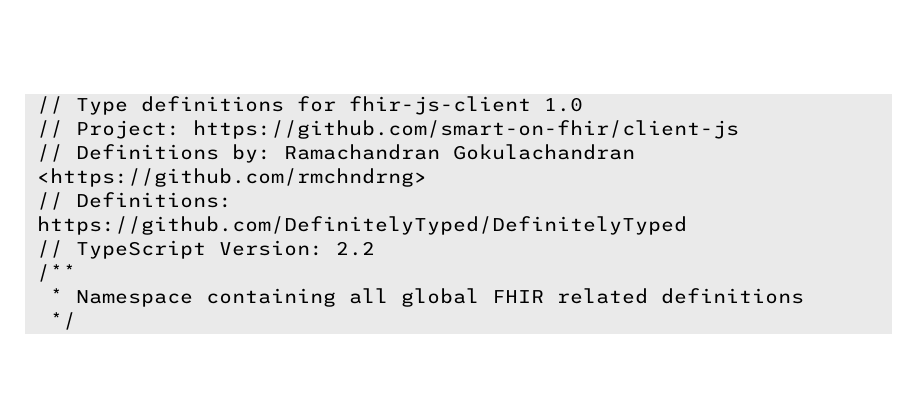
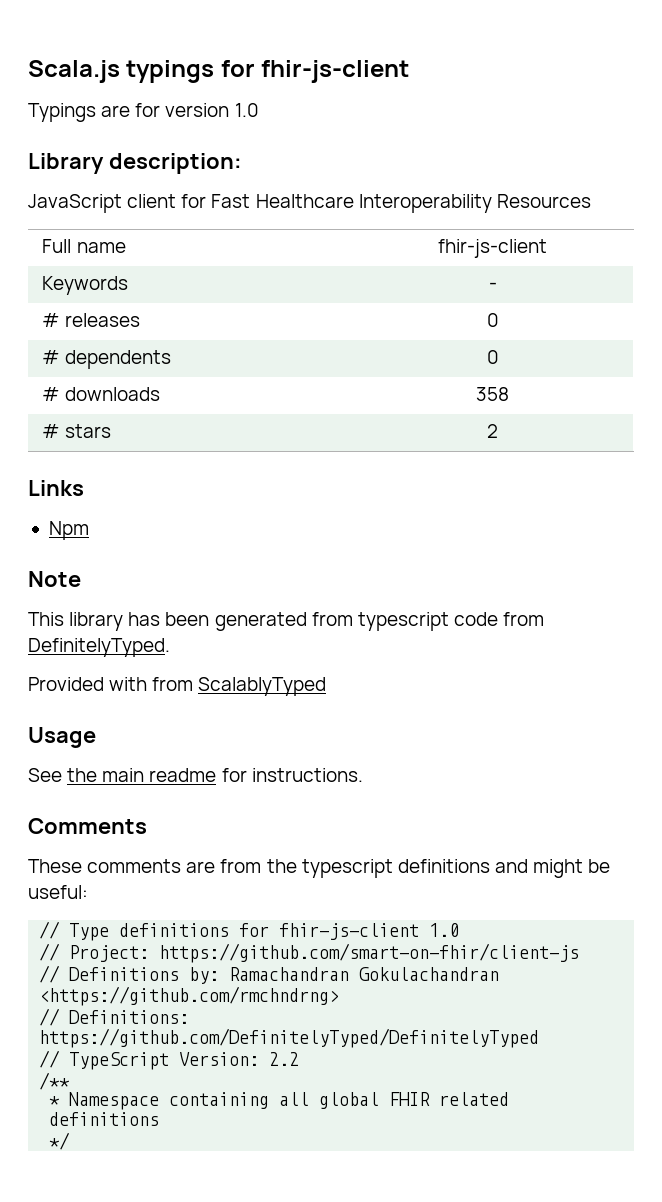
(37, 105) none -> [28,60,410,83] [28,103,259,122] [28,153,242,174] [28,194,591,213] [42,239,126,253] [438,239,547,258] [42,276,129,295] [488,282,497,290] [42,313,140,327] [486,313,499,327] [42,350,171,369] [486,350,499,364] [42,387,160,401] [476,387,509,401] [42,424,111,438] [487,424,498,438] [28,480,84,496] [48,521,89,540] [28,571,81,587] [28,612,545,631] [28,638,170,657] [28,677,327,696] [28,727,96,748] [28,768,363,782] [28,818,147,834] [28,859,611,878] [28,885,88,899] Scala.js typings for fhir-js-client // Typings are for version 1.0 // Library description: // JavaScript client for Fast Healthcare Interoperability Resources // Full name | fhir-js-client // Keywords | - // # releases | 0 // # dependents | 0 // # downloads | 358 // # stars | 2 // Links // Npm // Note // This library has been generated from typescript code from DefinitelyTyped. // Provided with from ScalablyTyped // Usage // See the main readme for instructions. // Comments // These comments are from the typescript definitions and might be useful: //

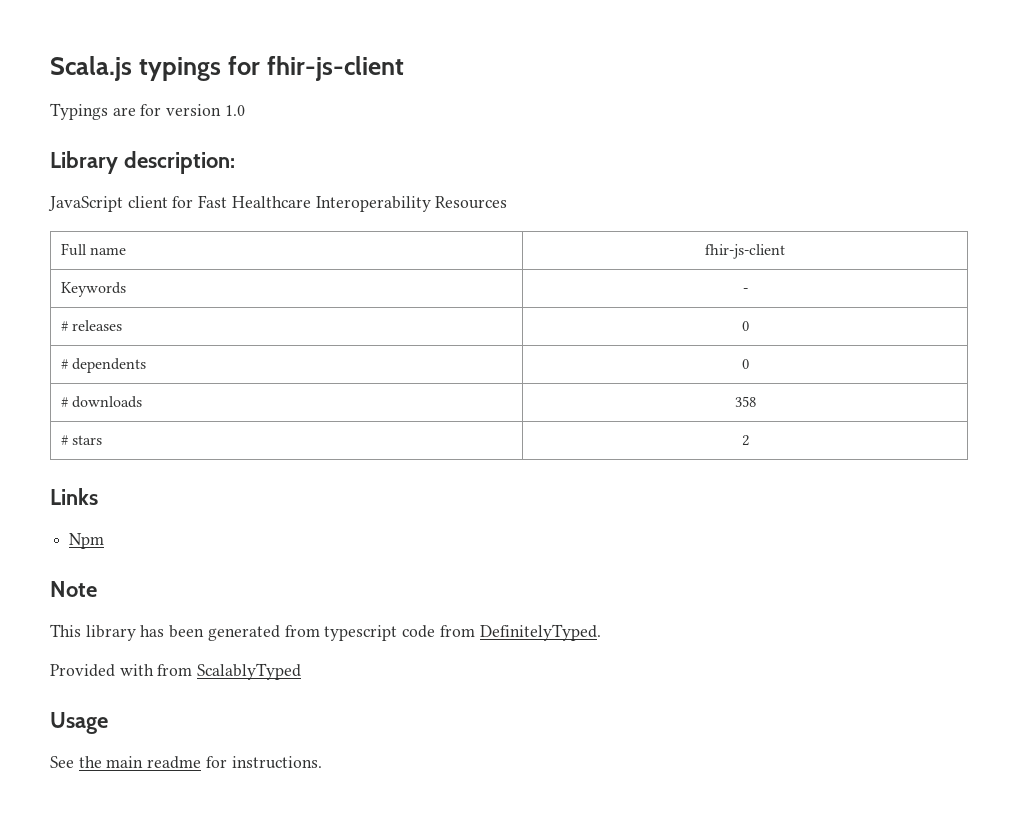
[28,818,147,834] [28,859,611,878] [28,885,88,899] [39,921,460,941] [39,943,580,963] [39,965,500,984] [39,986,340,1006] [39,1008,190,1026] [39,1028,540,1048] [39,1050,300,1070] [39,1072,71,1090] [49,1092,510,1110] [49,1112,160,1126] [49,1132,71,1150] // Comments // These comments are from the typescript definitions and might be useful: // // Type definitions for fhir-js-client 1.0 // // Project: https://github.com/smart-on-fhir/client-js // // Definitions by: Ramachandran Gokulachandran <https://github.com/rmchndrng> // // Definitions: https://github.com/DefinitelyTyped/DefinitelyTyped // // TypeScript Version: 2.2 // /** // * Namespace containing all global FHIR related definitions // */ -> (322, 762) none

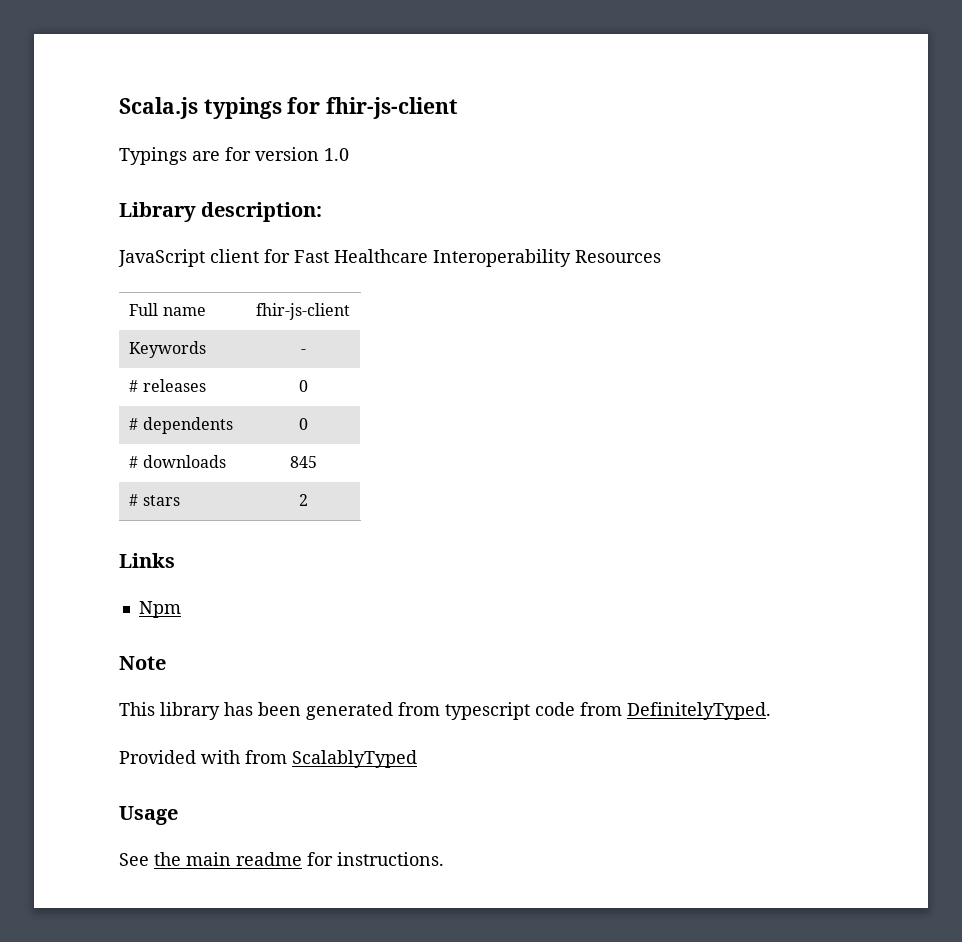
[734,396,756,407] 358 -> [289,456,317,468] 845

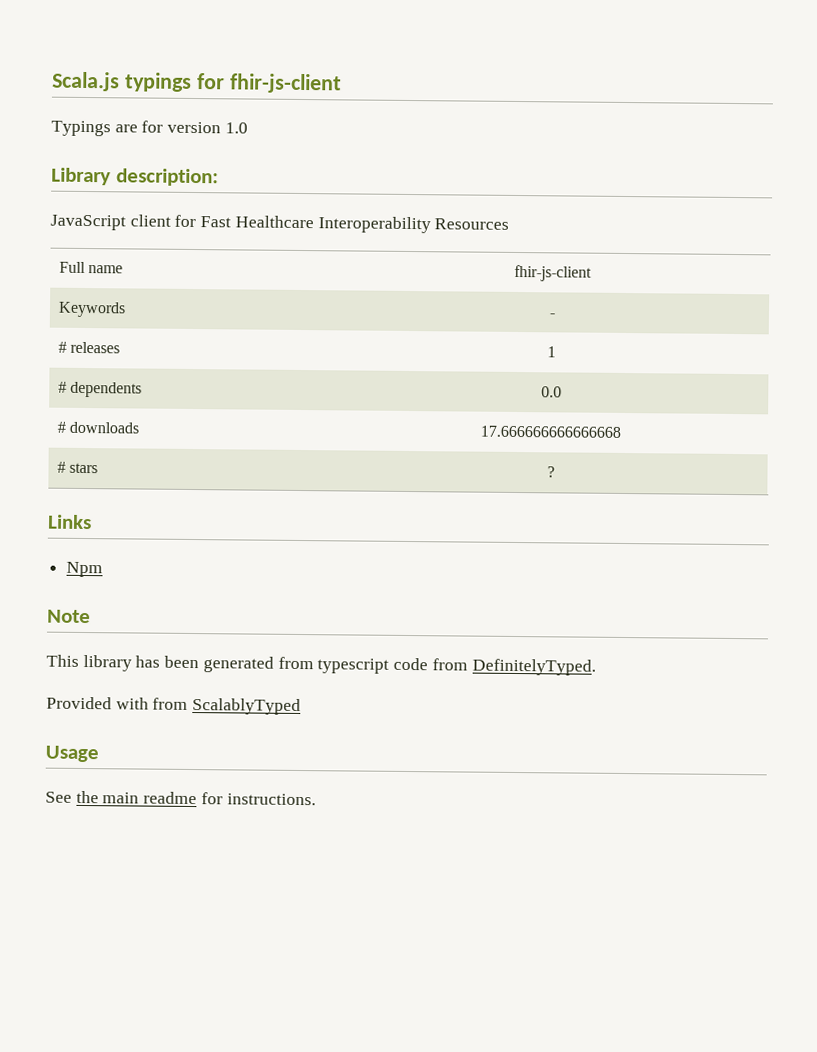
[298,380,308,392] 0 -> [547,346,556,358] 1
[298,418,308,430] 0 -> [541,386,562,398] 0.0
[289,456,317,468] 845 -> [479,425,621,438] 17.666666666666668
[298,494,308,506] 2 -> [546,466,555,478] ?

